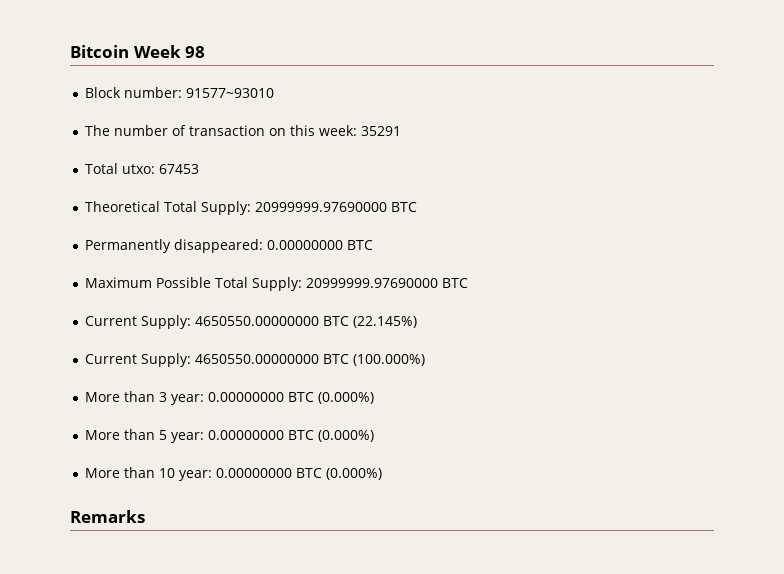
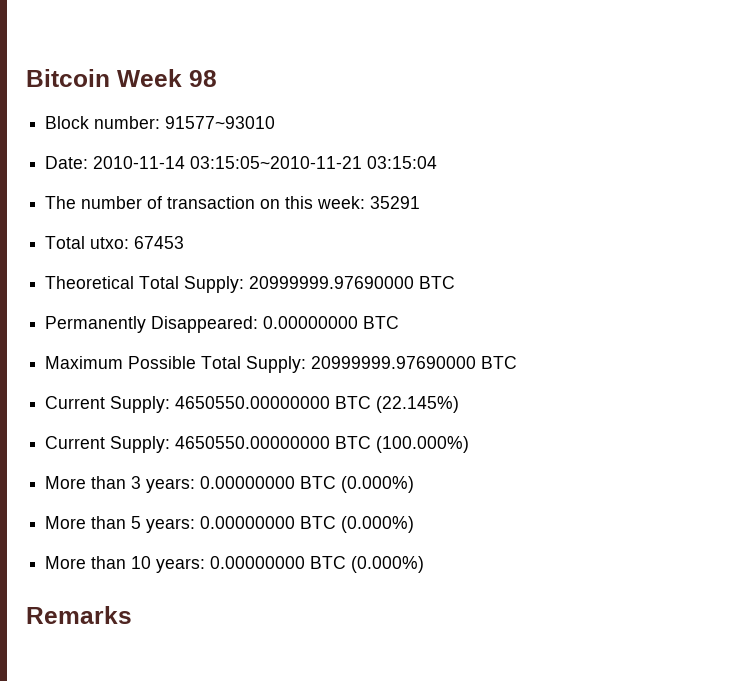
(274, 93) none -> [45,156,438,169] // Date: 2010-11-14 03:15:05~2010-11-21 03:15:04
[173,239,263,253] disappeared: -> [151,316,259,333] Disappeared:
[170,394,204,405] year: -> [146,478,196,493] years:
[170,432,204,443] year: -> [146,518,196,533] years:
[178,470,212,481] year: -> [156,558,206,573] years:

